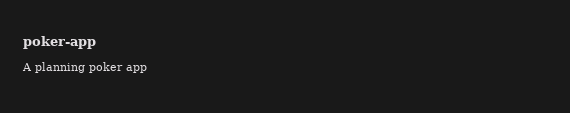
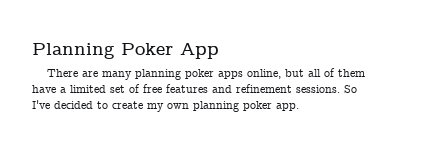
[23,36,96,49] [22,62,147,73] poker-app // A planning poker app -> [32,43,219,59] [47,68,366,80] [32,84,357,93] [32,100,299,112] Planning Poker App // There are many planning poker apps online, but all of them have a limited set of free features and refinement sessions. So I've decided to create my own planning poker app.

